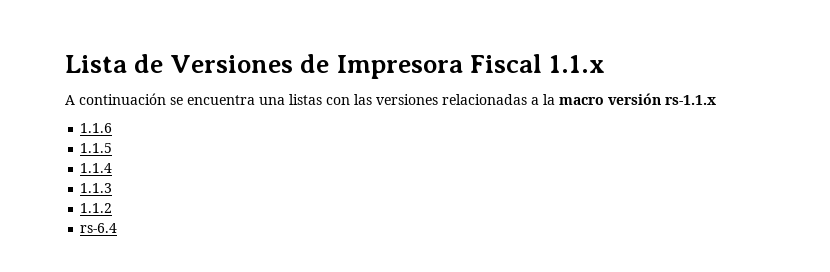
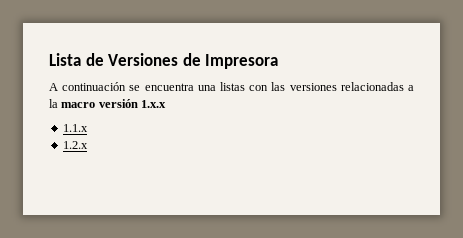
[469,54,605,73] Fiscal 1.1.x -> (279, 61) none
[665,95,716,105] [80,123,113,133] [80,143,113,153] [80,163,113,173] [80,183,113,193] [80,203,113,213] [80,223,118,233] rs-1.1.x // 1.1.6 // 1.1.5 // 1.1.4 // 1.1.3 // 1.1.2 // rs-6.4 -> [141,100,167,108] [62,124,88,132] [62,141,88,149] 1.x.x // 1.1.x // 1.2.x

